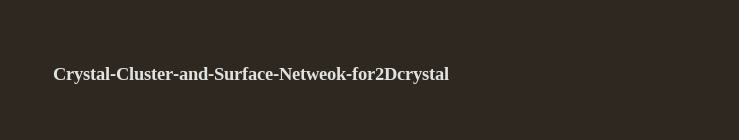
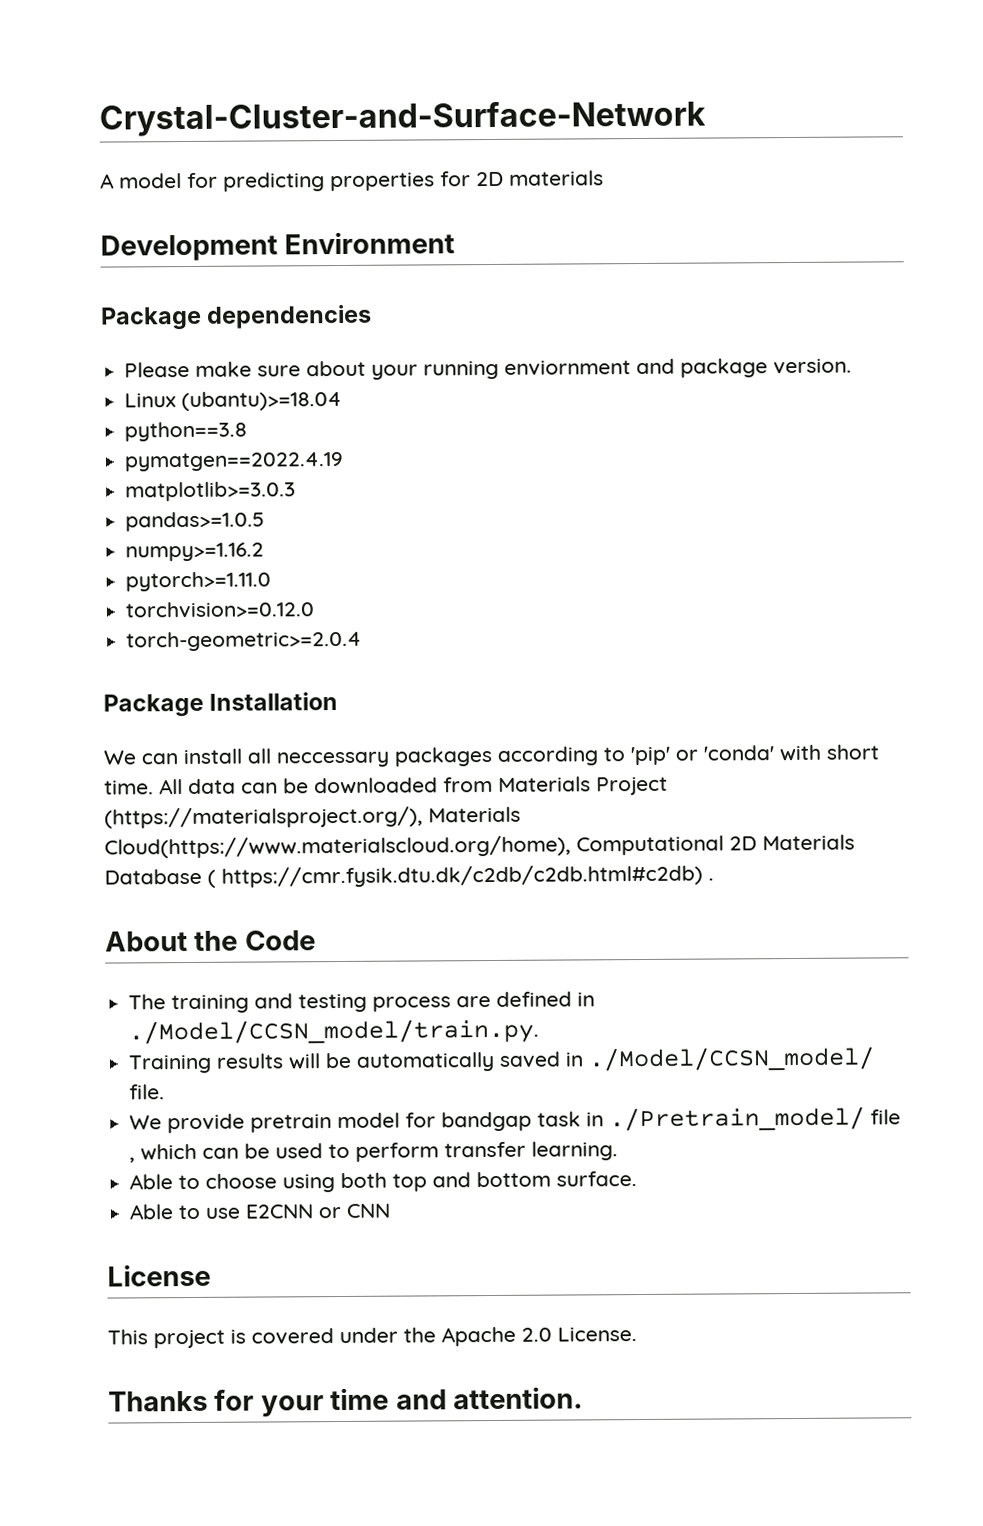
[53,67,449,84] Crystal-Cluster-and-Surface-Netweok-for2Dcrystal -> [99,100,706,137] [100,170,604,192] [100,231,456,262] [100,304,373,330] [124,358,853,380] [124,390,343,412] [124,421,248,442] [124,451,345,472] [125,481,297,502] [125,511,266,532] [125,542,265,562] [125,571,272,592] [125,601,316,619] [126,630,363,652] [103,692,339,717] [103,744,879,768] [104,776,668,796] [104,806,521,829] [104,834,855,859] [104,864,714,888] [105,930,316,952] [128,991,596,1014] [128,1018,540,1046] [128,1046,876,1074] [129,1084,166,1100] [129,1106,902,1134] [129,1141,619,1163] [129,1171,638,1193] [129,1203,392,1220] [107,1263,211,1287] [107,1326,637,1349] [108,1386,584,1417] Crystal-Cluster-and-Surface-Network // A model for predicting properties for 2D materials // Development Environment // Package dependencies // Please make sure about your running enviornment and package version. // Linux (ubantu)>=18.04 // python==3.8 // pymatgen==2022.4.19 // matplotlib>=3.0.3 // pandas>=1.0.5 // numpy>=1.16.2 // pytorch>=1.11.0 // torchvision>=0.12.0 // torch-geometric>=2.0.4 // Package Installation // We can install all neccessary packages according to 'pip' or 'conda' with short time. All data can be downloaded from Materials Project (https://materialsproject.org/), Materials Cloud(https://www.materialscloud.org/home), Computational 2D Materials Database ( https://cmr.fysik.dtu.dk/c2db/c2db.html#c2db) . // About the Code // The training and testing process are defined in ./Model/CCSN_model/train.py. // Training results will be automatically saved in ./Model/CCSN_model/ file. // We provide pretrain model for bandgap task in ./Pretrain_model/ file , which can be used to perform transfer learning. // Able to choose using both top and bottom surface. // Able to use E2CNN or CNN // License // This project is covered under the Apache 2.0 License. // Thanks for your time and attention.

